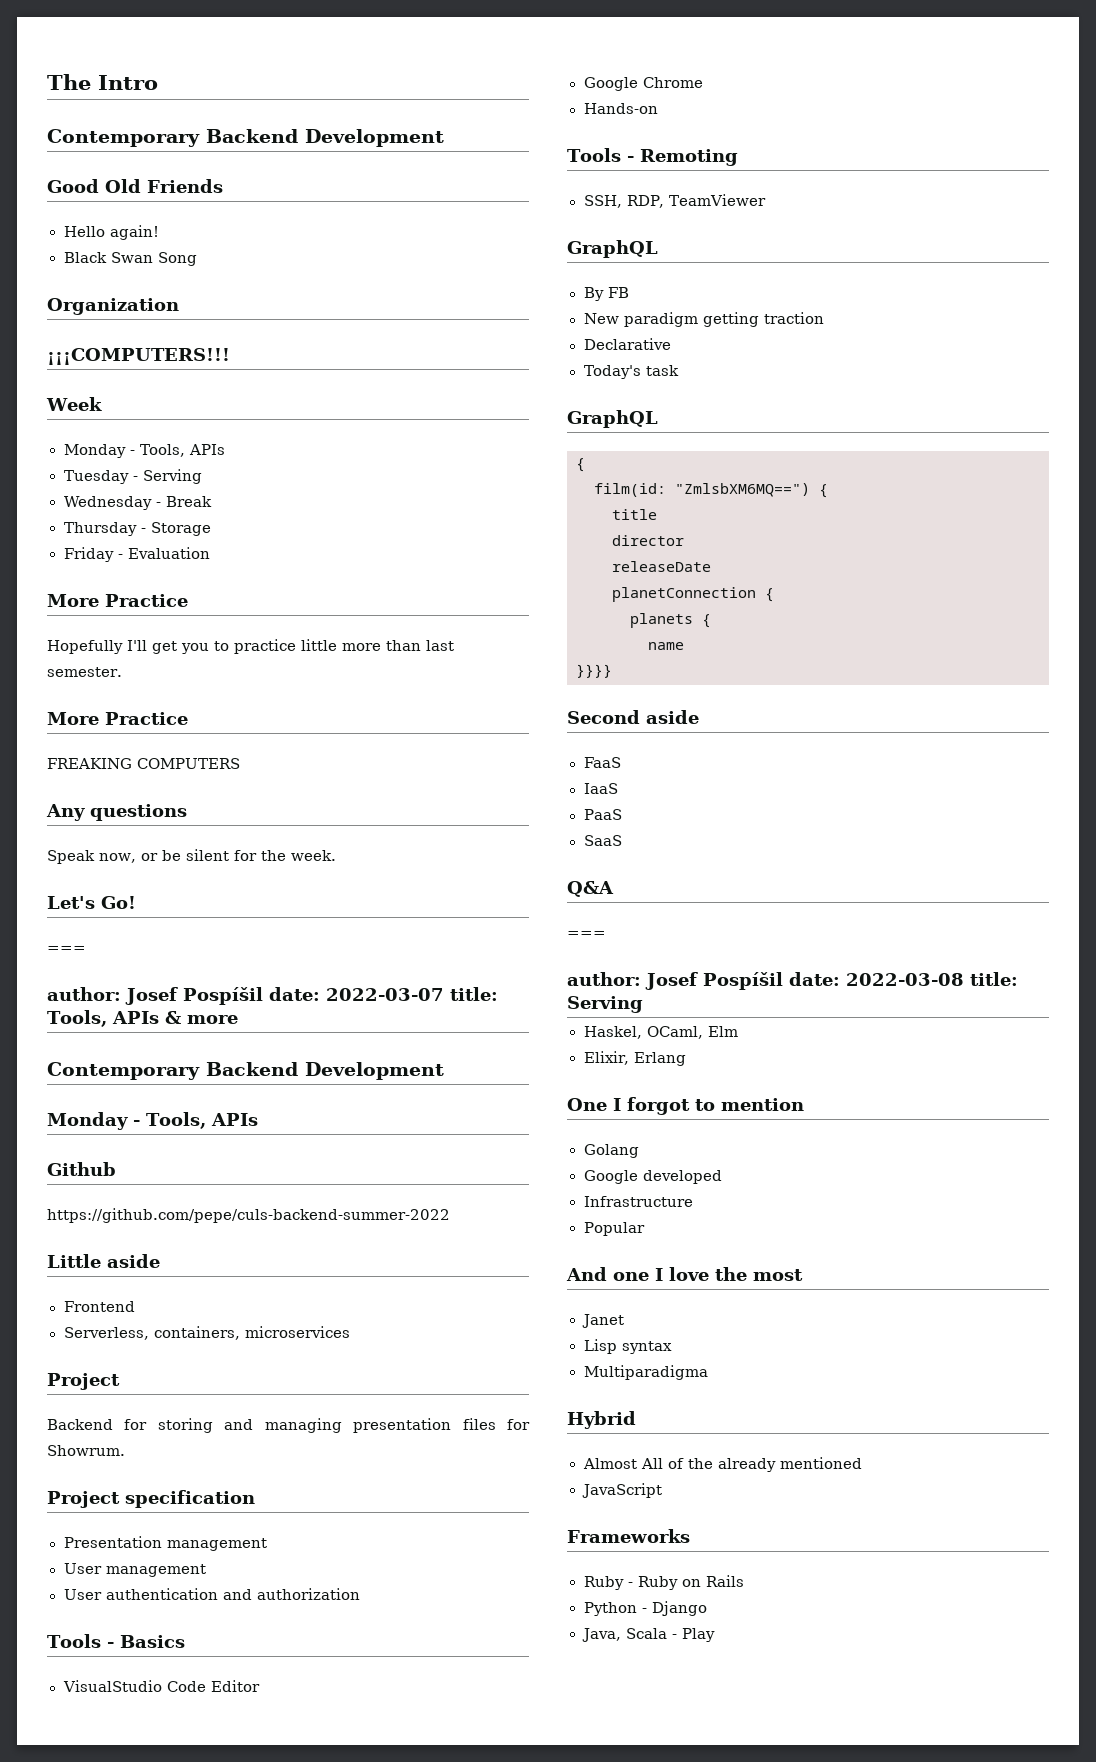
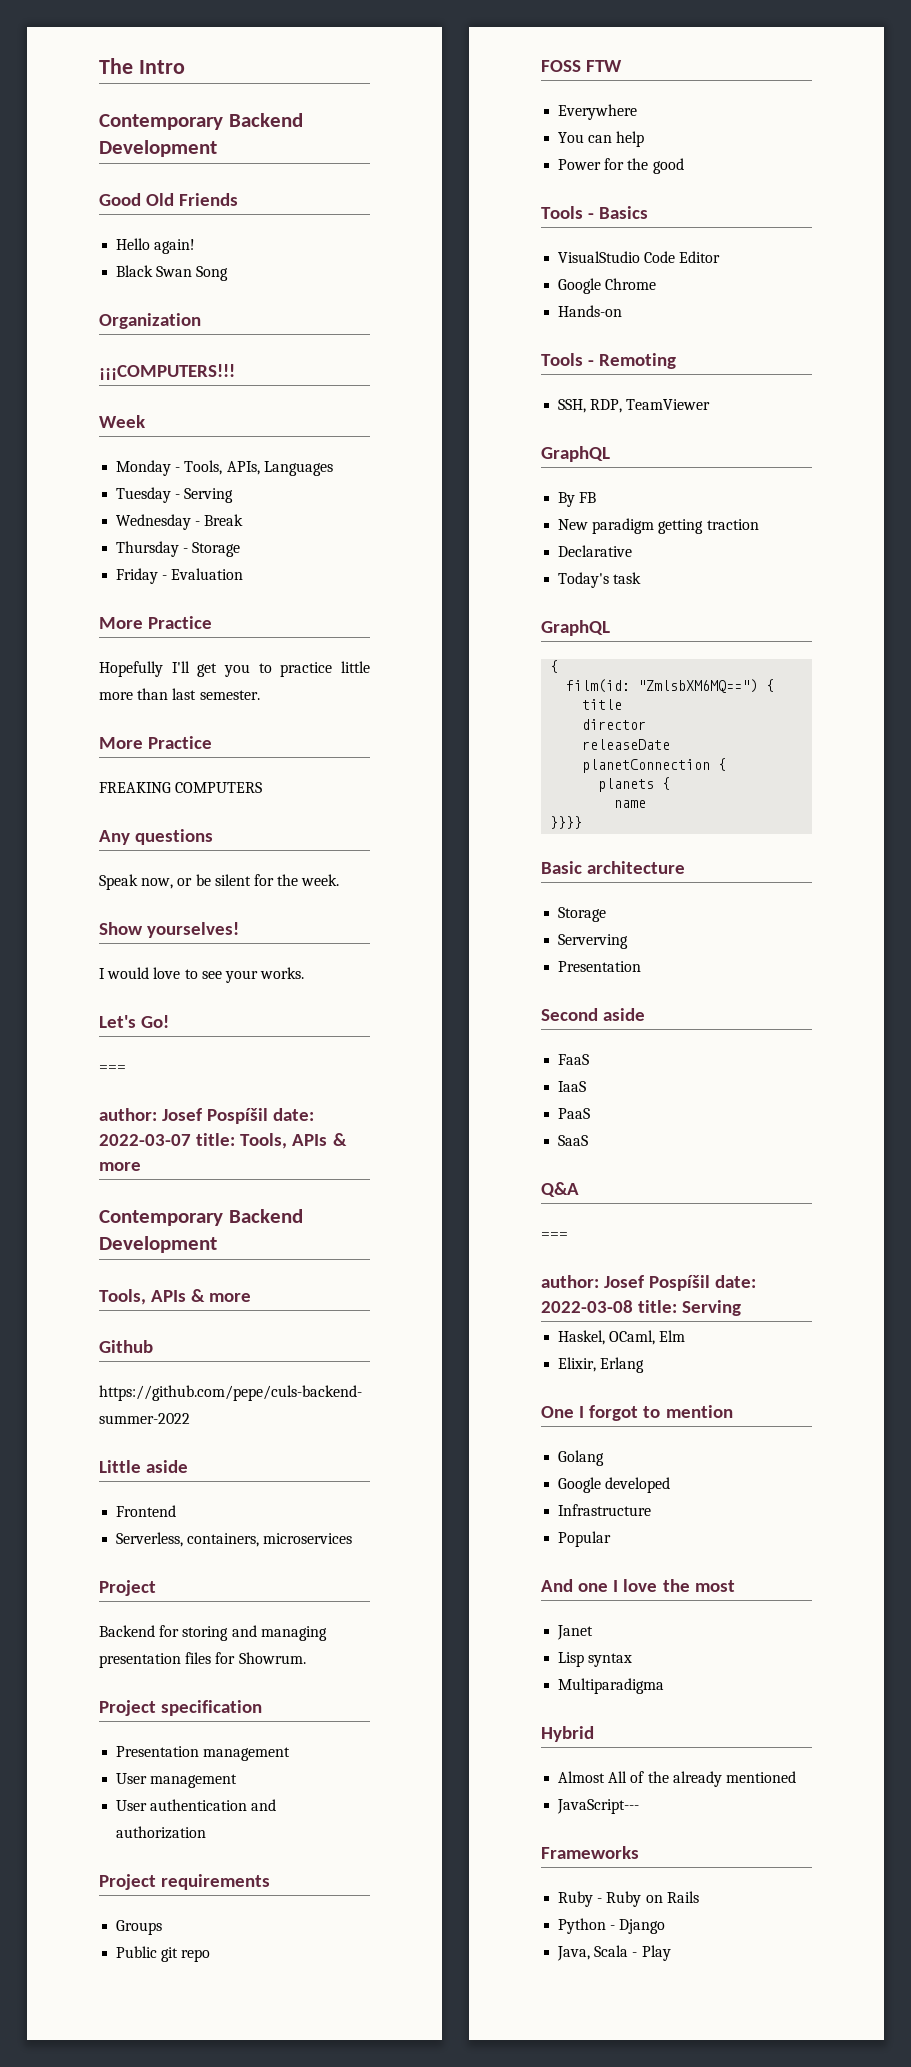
[189,444,226,455] APIs -> [226,461,333,476] APIs, Languages
(336, 855) none -> [99,922,240,938] [99,967,305,983] // Show yourselves! // I would love to see your works.
[47,1112,258,1130] Monday - Tools, APIs -> [99,1289,252,1305] Tools, APIs & more
(360, 1594) none -> [99,1874,271,1890] [116,1920,163,1935] [116,1946,211,1962] [541,60,623,72] [558,104,638,120] [558,131,645,147] [558,158,684,174] // Project requirements // Groups // Public git repo // FOSS FTW // Everywhere // You can help // Power for the good
(612, 671) none -> [541,861,686,874] [558,907,607,922] [558,934,629,949] [558,961,642,972] // Basic architecture // Storage // Serverving // Presentation
[581,1483,662,1498] JavaScript -> [557,1799,640,1814] JavaScript---

